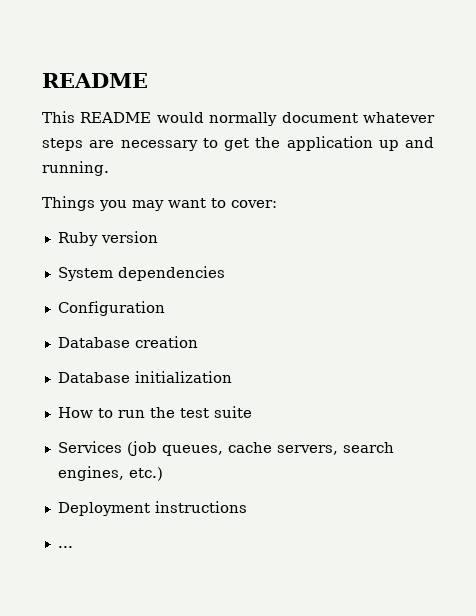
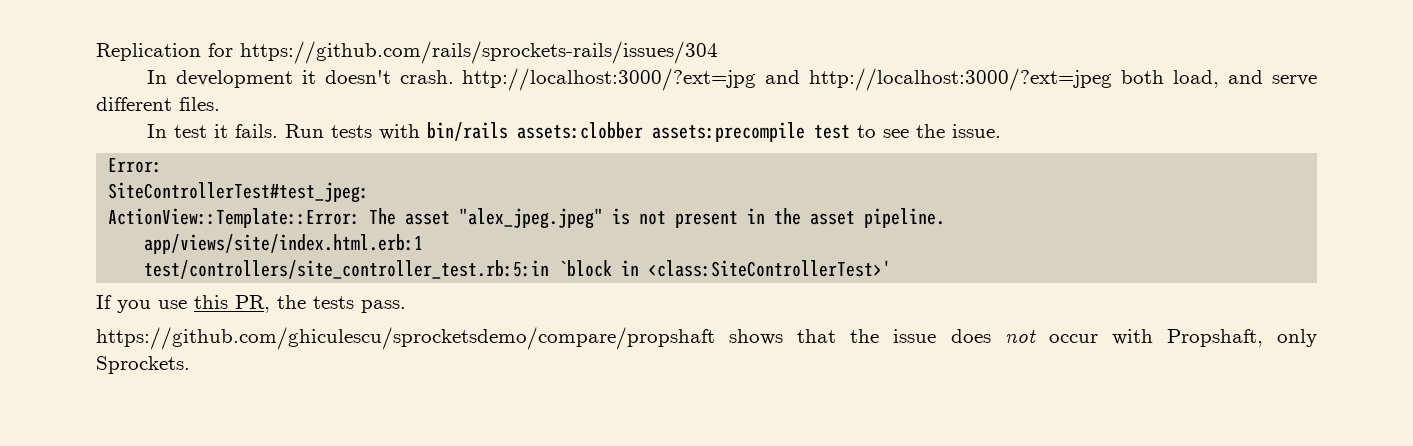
[42,73,148,88] [42,111,435,126] [42,136,434,151] [42,161,109,176] [42,196,277,211] [57,231,158,246] [57,266,225,281] [57,301,165,316] [57,336,198,348] [57,371,232,383] [57,406,252,418] [57,441,394,456] [57,466,163,481] [57,501,247,516] [57,546,73,548] README // This README would normally document whatever steps are necessary to get the application up and running. // Things you may want to cover: // Ruby version // System dependencies // Configuration // Database creation // Database initialization // How to run the test suite // Services (job queues, cache servers, search engines, etc.) // Deployment instructions // ... -> [96,41,718,64] [146,68,1317,91] [96,97,220,111] [146,122,1001,142] [108,158,163,173] [108,182,370,203] [108,208,946,229] [144,234,424,254] [144,260,892,279] [96,295,406,313] [96,327,1317,350] [96,356,190,374] Replication for https://github.com/rails/sprockets-rails/issues/304 // In development it doesn't crash. http://localhost:3000/?ext=jpg and http://localhost:3000/?ext=jpeg both load, and serve different files. // In test it fails. Run tests with bin/rails assets:clobber assets:precompile test to see the issue. // Error: // SiteControllerTest#test_jpeg: // ActionView::Template::Error: The asset "alex_jpeg.jpeg" is not present in the asset pipeline. // app/views/site/index.html.erb:1 // test/controllers/site_controller_test.rb:5:in `block in <class:SiteControllerTest>' // If you use this PR, the tests pass. // https://github.com/ghiculescu/sprocketsdemo/compare/propshaft shows that the issue does not occur with Propshaft, only Sprockets.

